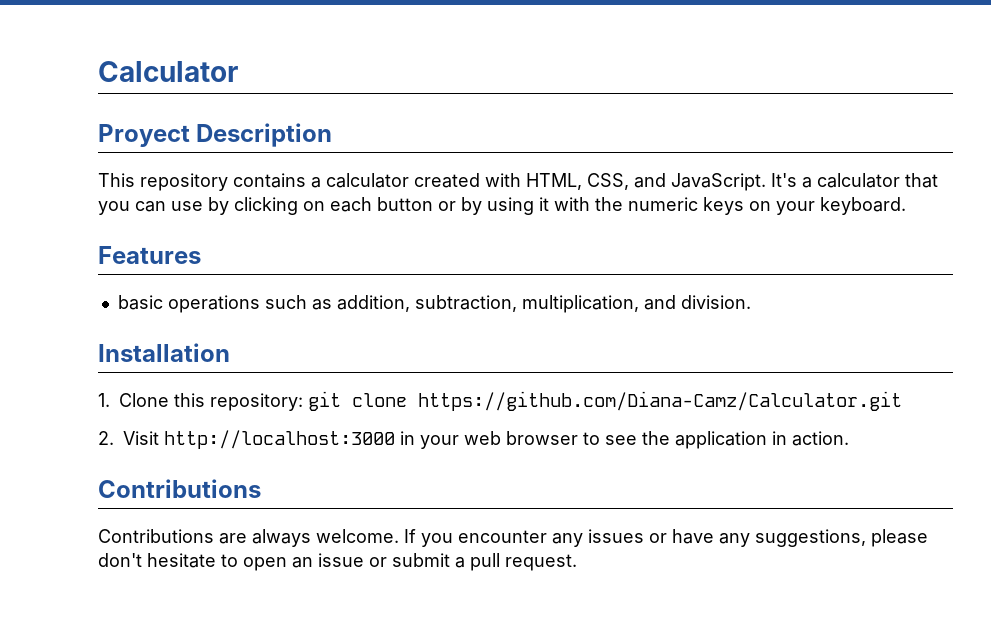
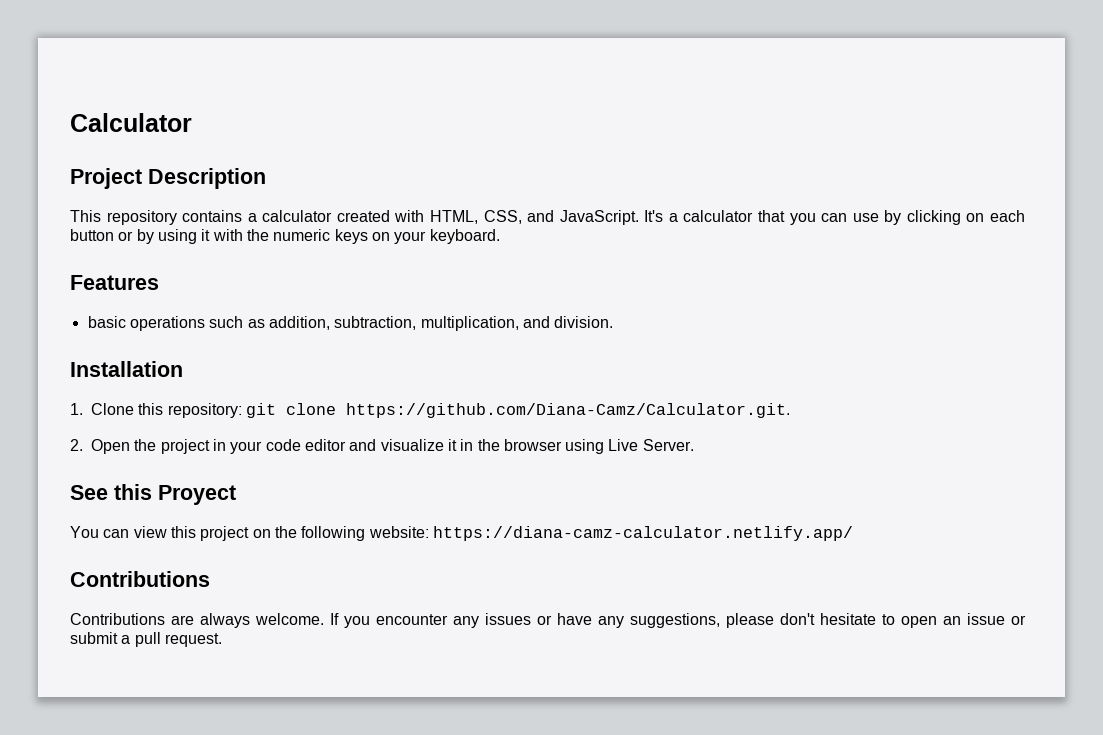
[98,124,190,147] Proyect -> [70,168,142,189] Project
[418,391,902,411] https://github.com/Diana-Camz/Calculator.git -> [345,403,790,418] https://github.com/Diana-Camz/Calculator.git.
[123,430,849,449] Visit http://localhost:3000 in your web browser to see the application in action. -> [91,439,694,454] [70,484,236,505] [70,526,853,541] Open the project in your code editor and visualize it in the browser using Live Server. // See this Proyect // You can view this project on the following website: https://diana-camz-calculator.netlify.app/

